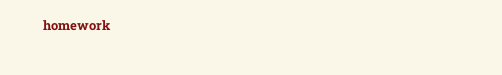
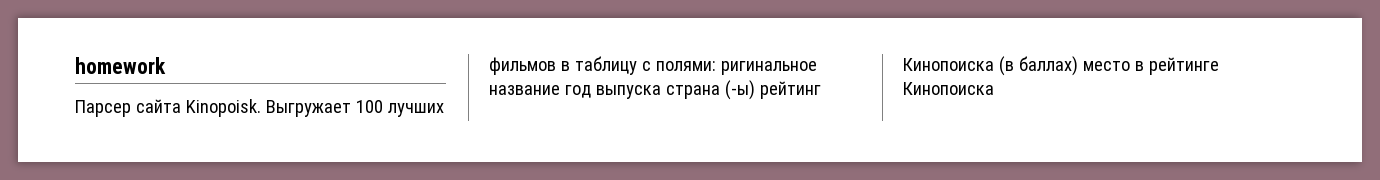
(111, 25) none -> [75,99,444,117] [489,56,817,75] [489,80,821,100] [903,56,1219,76] [903,82,994,95] // Парсер сайта Kinopoisk. Выгружает 100 лучших фильмов в таблицу с полями: ригинальное название год выпуска страна (-ы) рейтинг Кинопоиска (в баллах) место в рейтинге Кинопоиска

